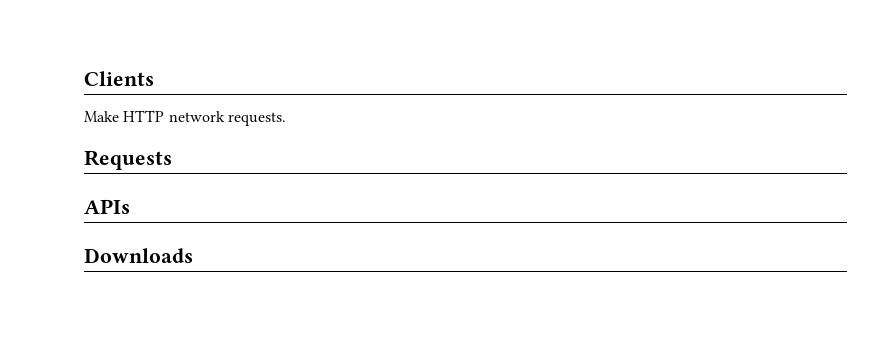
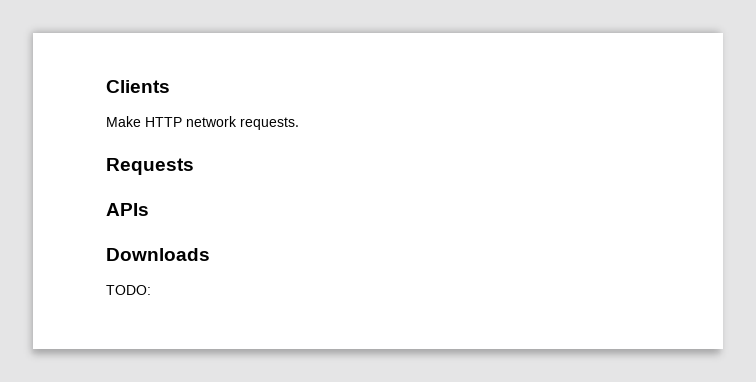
(193, 255) none -> [106,285,151,295] // TODO:

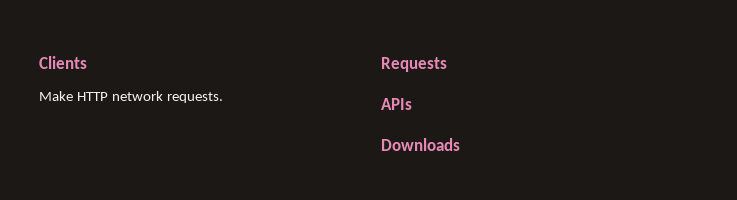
[106,285,151,295] // TODO: -> (460, 144) none

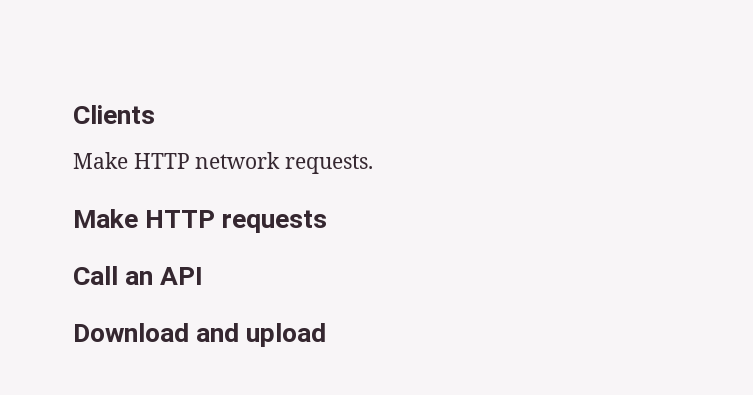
[381,57,447,72] [381,98,412,110] [381,138,460,151] Requests // APIs // Downloads -> [73,209,328,233] [73,266,204,285] [73,323,327,347] Make HTTP requests // Call an API // Download and upload

